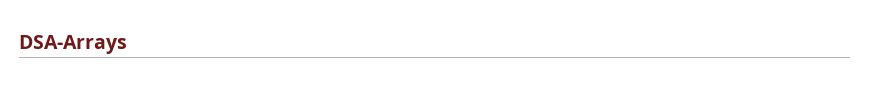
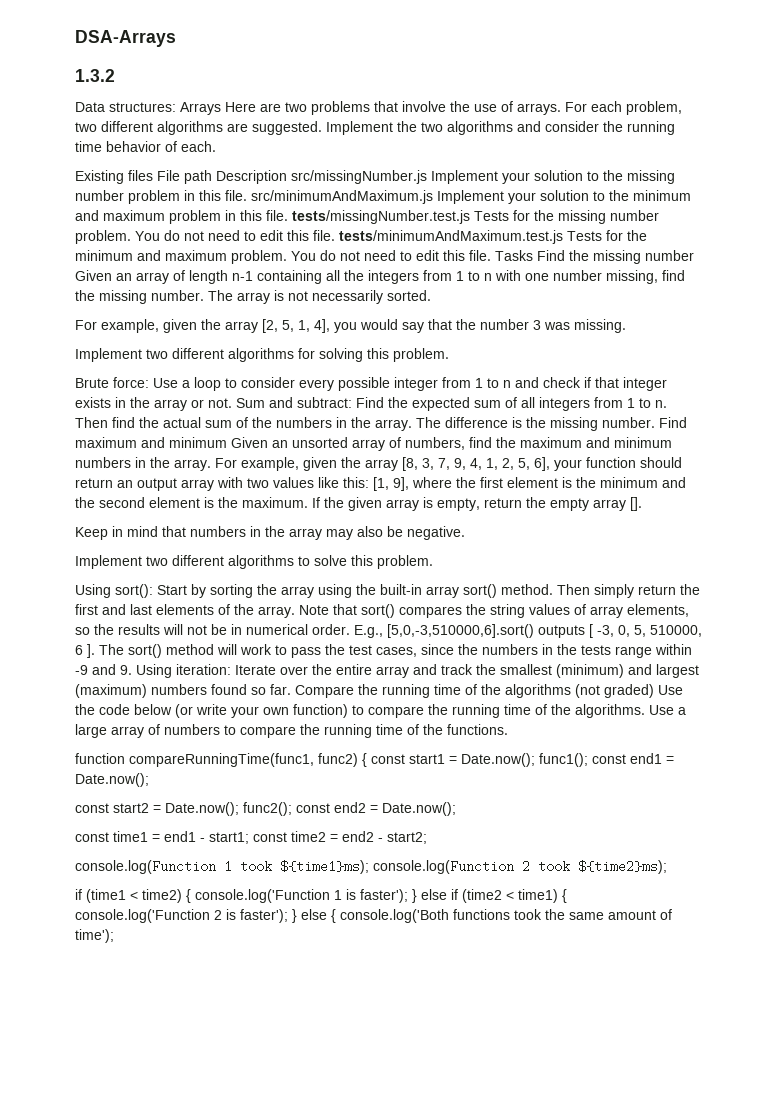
(127, 44) none -> [75,69,115,82] [75,101,682,115] [75,121,675,135] [75,141,216,152] [75,170,675,184] [75,190,691,204] [75,210,659,224] [75,230,647,244] [75,250,694,264] [75,270,685,284] [75,290,431,304] [75,319,626,333] [75,348,449,362] [75,377,667,391] [75,397,667,411] [75,417,687,431] [75,437,672,451] [75,457,682,471] [75,477,686,491] [75,497,642,511] [75,526,465,540] [75,555,433,569] [75,584,700,598] [75,604,689,618] [75,624,702,638] [75,644,692,658] [75,664,699,678] [75,684,683,698] [75,704,686,718] [75,724,508,738] [75,753,674,767] [75,773,149,787] [75,802,456,816] [75,831,427,844] [75,860,667,874] [75,889,567,903] [75,909,672,923] [75,929,114,943] // 1.3.2 // Data structures: Arrays Here are two problems that involve the use of arrays. For each problem, two different algorithms are suggested. Implement the two algorithms and consider the running time behavior of each. // Existing files File path Description src/missingNumber.js Implement your solution to the missing number problem in this file. src/minimumAndMaximum.js Implement your solution to the minimum and maximum problem in this file. tests/missingNumber.test.js Tests for the missing number problem. You do not need to edit this file. tests/minimumAndMaximum.test.js Tests for the minimum and maximum problem. You do not need to edit this file. Tasks Find the missing number Given an array of length n-1 containing all the integers from 1 to n with one number missing, find the missing number. The array is not necessarily sorted. // For example, given the array [2, 5, 1, 4], you would say that the number 3 was missing. // Implement two different algorithms for solving this problem. // Brute force: Use a loop to consider every possible integer from 1 to n and check if that integer exists in the array or not. Sum and subtract: Find the expected sum of all integers from 1 to n. Then find the actual sum of the numbers in the array. The difference is the missing number. Find maximum and minimum Given an unsorted array of numbers, find the maximum and minimum numbers in the array. For example, given the array [8, 3, 7, 9, 4, 1, 2, 5, 6], your function should return an output array with two values like this: [1, 9], where the first element is the minimum and the second element is the maximum. If the given array is empty, return the empty array []. // Keep in mind that numbers in the array may also be negative. // Implement two different algorithms to solve this problem. // Using sort(): Start by sorting the array using the built-in array sort() method. Then simply return the first and last elements of the array. Note that sort() compares the string values of array elements, so the results will not be in numerical order. E.g., [5,0,-3,510000,6].sort() outputs [ -3, 0, 5, 510000, 6 ]. The sort() method will work to pass the test cases, since the numbers in the tests range within -9 and 9. Using iteration: Iterate over the entire array and track the smallest (minimum) and largest (maximum) numbers found so far. Compare the running time of the algorithms (not graded) Use the code below (or write your own function) to compare the running time of the algorithms. Use a large array of numbers to compare the running time of the functions. // function compareRunningTime(func1, func2) { const start1 = Date.now(); func1(); const end1 = Date.now(); // const start2 = Date.now(); func2(); const end2 = Date.now(); // const time1 = end1 - start1; const time2 = end2 - start2; // console.log(Function 1 took ${time1}ms); console.log(Function 2 took ${time2}ms); // if (time1 < time2) { console.log('Function 1 is faster'); } else if (time2 < time1) { console.log('Function 2 is faster'); } else { console.log('Both functions took the same amount of time');

